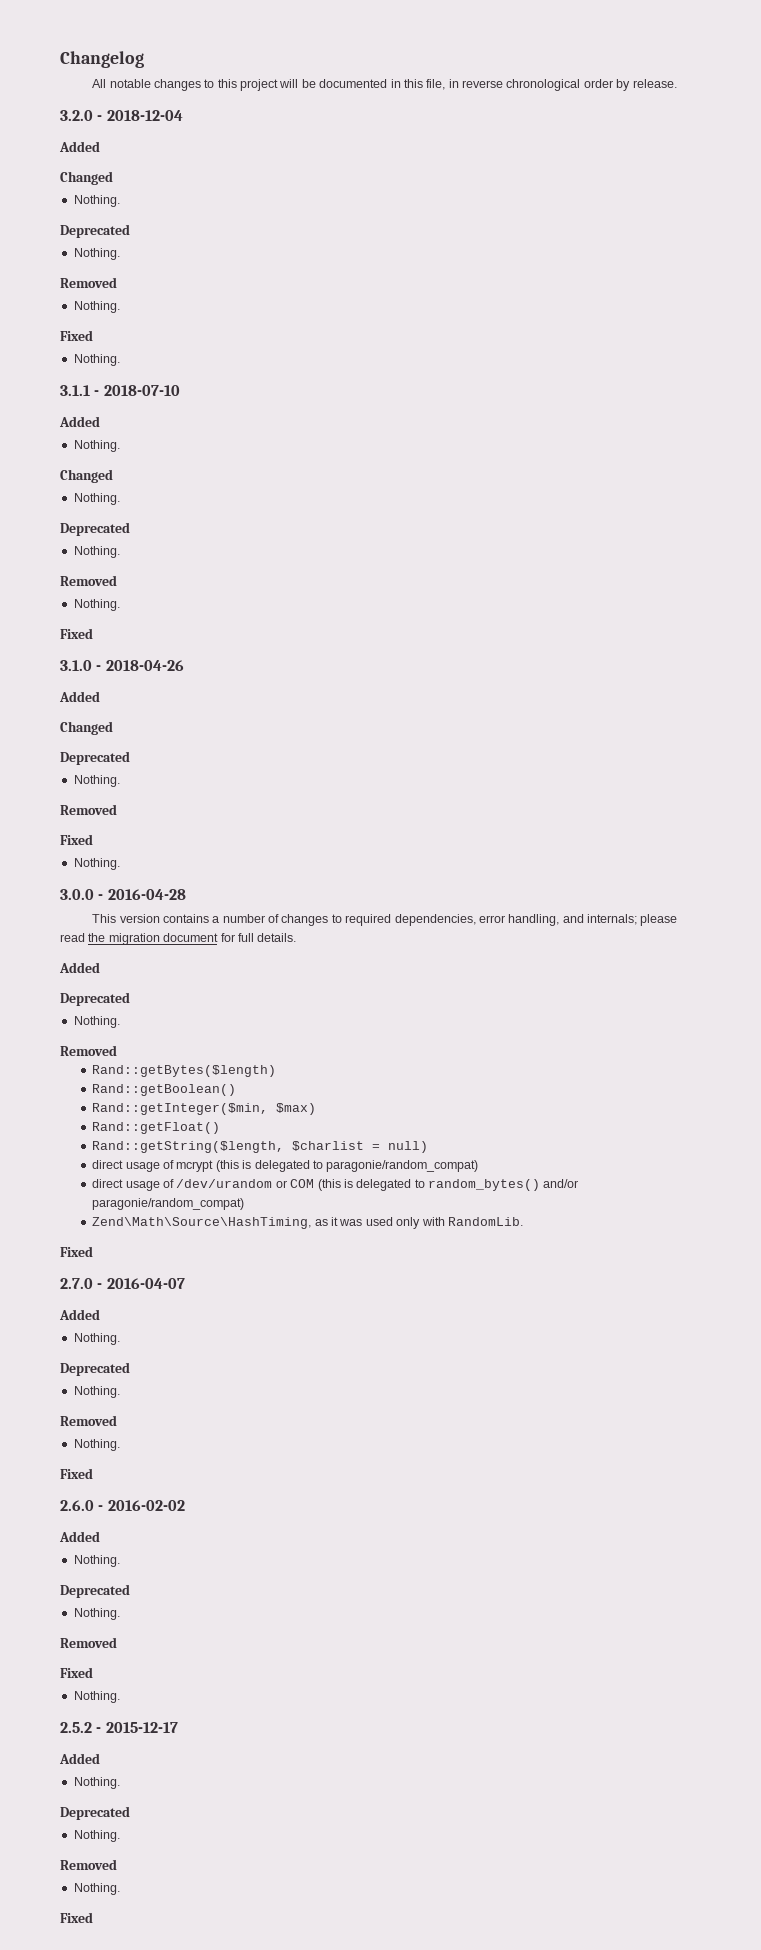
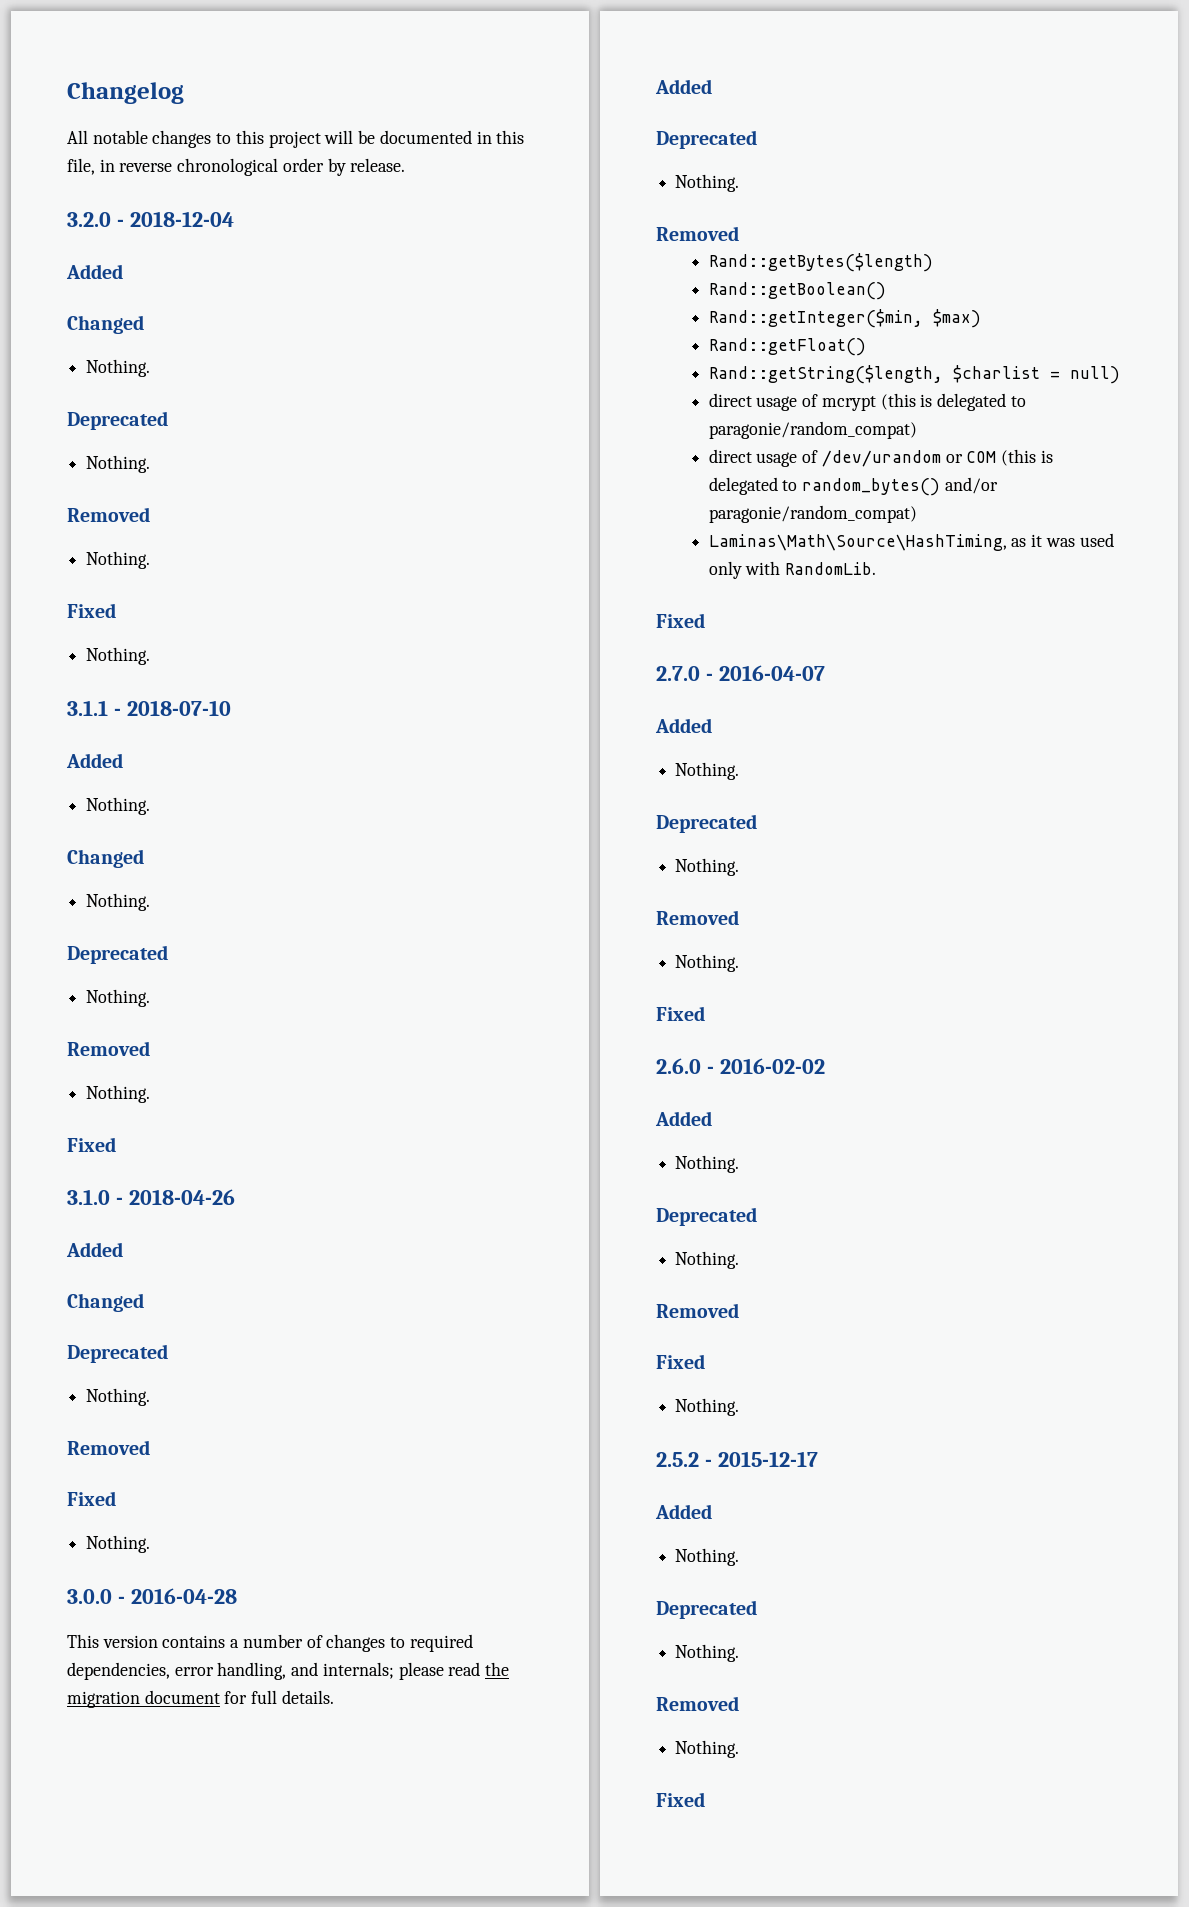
[92,1217,312,1229] Zend\Math\Source\HashTiming, -> [708,534,1007,551] Laminas\Math\Source\HashTiming,

